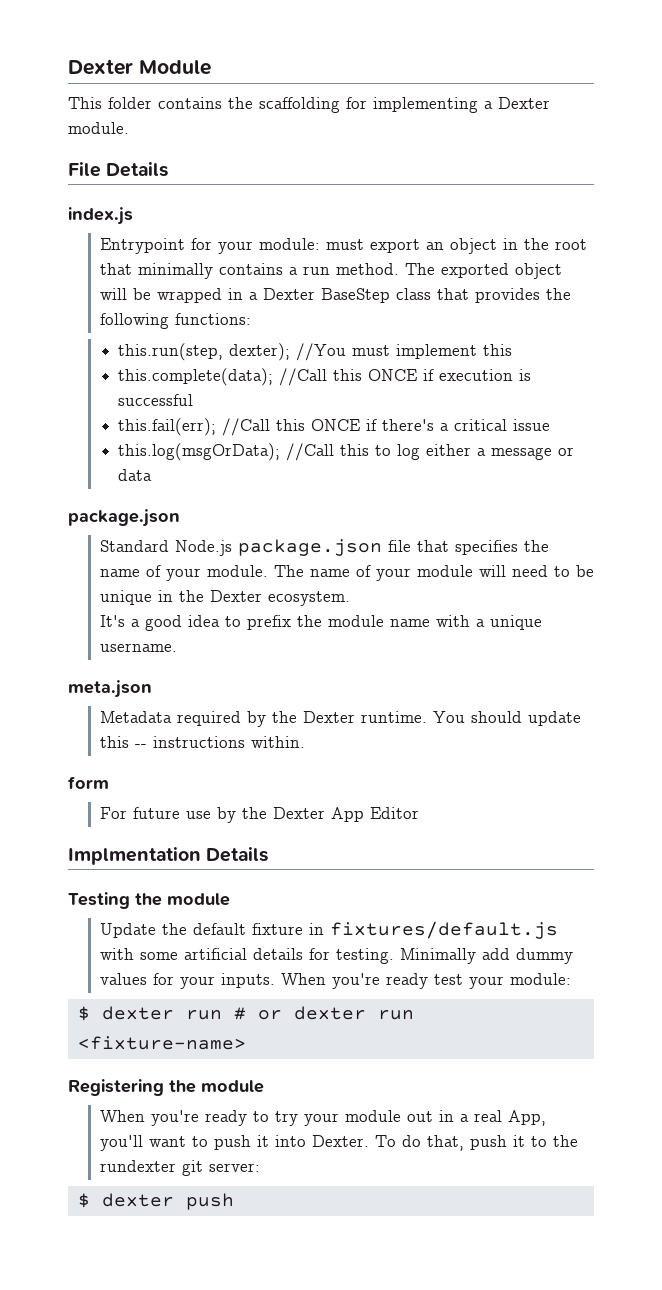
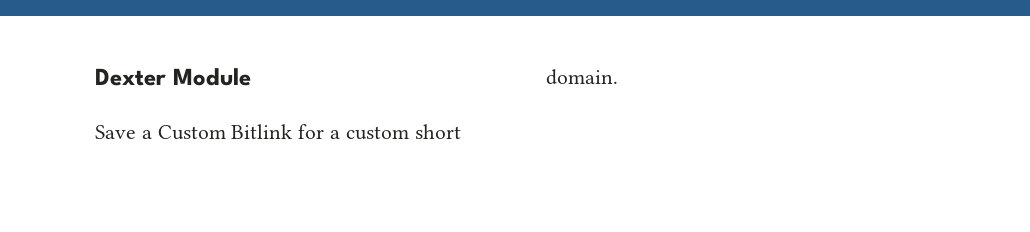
[68,97,550,113] [68,122,129,134] [68,162,169,177] [68,207,133,225] [99,238,587,254] [99,263,562,279] [99,288,571,303] [99,313,251,329] [118,343,513,361] [118,368,532,386] [118,394,194,406] [118,418,551,436] [118,443,575,461] [118,469,153,481] [68,509,180,527] [99,539,549,556] [99,565,594,581] [99,590,350,606] [99,615,542,631] [99,643,177,652] [68,680,152,698] [99,711,581,727] [99,736,305,748] [68,776,109,789] [99,807,419,823] [68,847,269,865] [68,892,230,909] [99,921,558,939] [99,948,573,964] [99,973,571,989] [77,1006,414,1021] [77,1036,246,1050] [68,1079,264,1096] [99,1110,546,1126] [99,1135,578,1151] [99,1160,260,1176] [77,1193,234,1210] This folder contains the scaffolding for implementing a Dexter module. // File Details // index.js // Entrypoint for your module: must export an object in the root that minimally contains a run method. The exported object will be wrapped in a Dexter BaseStep class that provides the following functions: // this.run(step, dexter); //You must implement this // this.complete(data); //Call this ONCE if execution is successful // this.fail(err); //Call this ONCE if there's a critical issue // this.log(msgOrData); //Call this to log either a message or data // package.json // Standard Node.js package.json file that specifies the name of your module. The name of your module will need to be unique in the Dexter ecosystem. // It's a good idea to prefix the module name with a unique username. // meta.json // Metadata required by the Dexter runtime. You should update this -- instructions within. // form // For future use by the Dexter App Editor // Implmentation Details // Testing the module // Update the default fixture in fixtures/default.js with some artificial details for testing. Minimally add dummy values for your inputs. When you're ready test your module: // $ dexter run # or dexter run <fixture-name> // Registering the module // When you're ready to try your module out in a real App, you'll want to push it into Dexter. To do that, push it to the rundexter git server: // $ dexter push -> [95,124,461,140] [546,69,618,85] Save a Custom Bitlink for a custom short domain.

